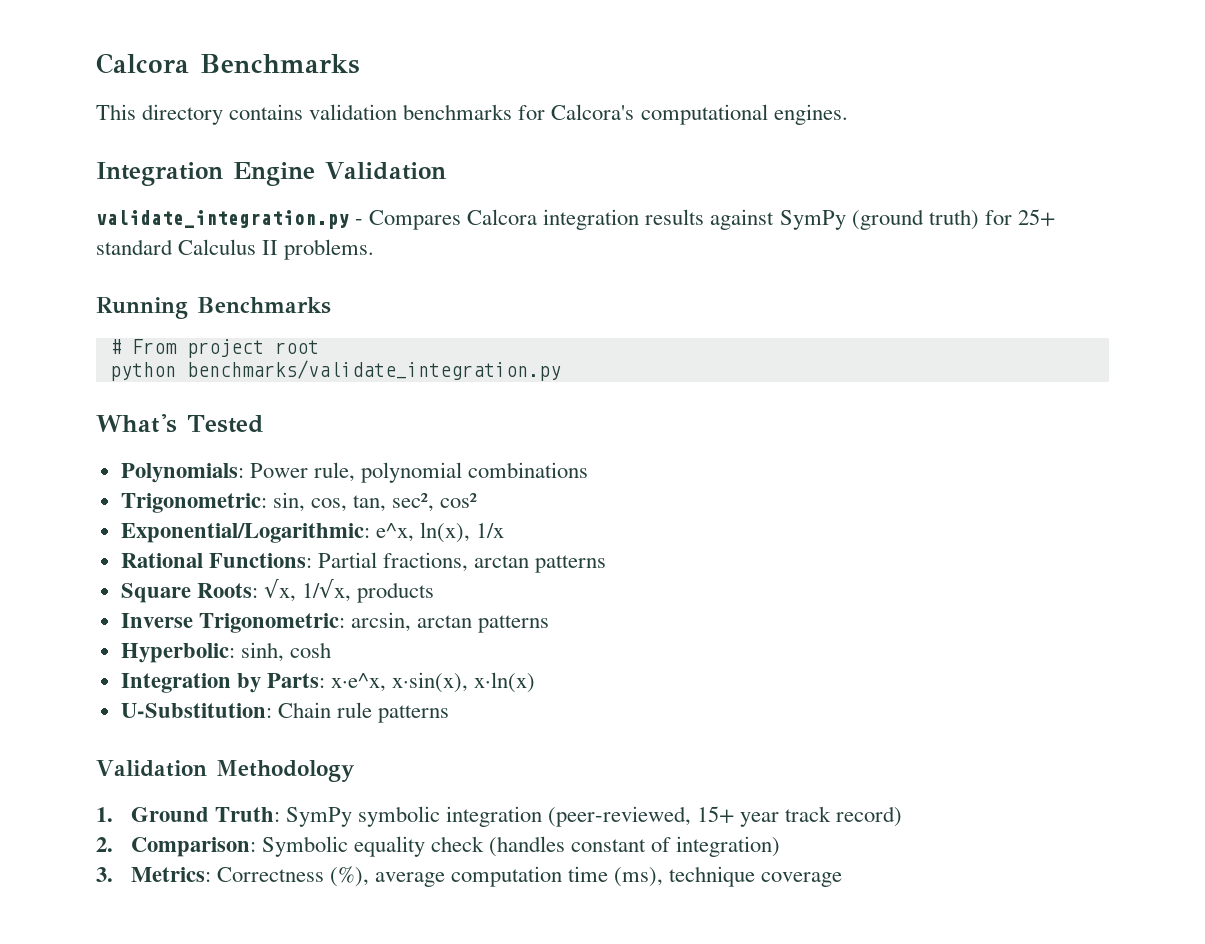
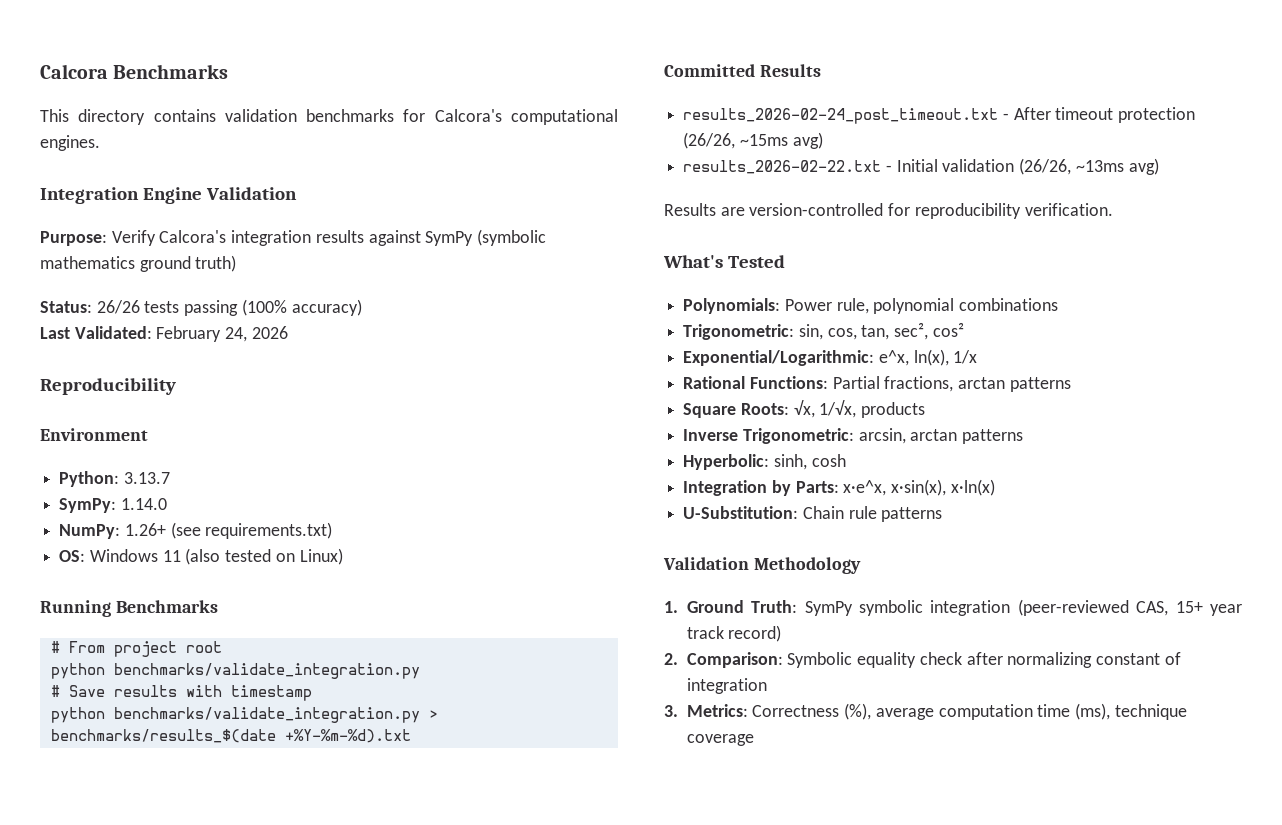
[96,209,1055,230] [96,239,375,260] validate_integration.py - Compares Calcora integration results against SymPy (ground truth) for 25+ standard Calculus II problems. -> [40,229,547,246] [40,255,237,272] [40,299,362,316] [40,326,288,342] [40,378,176,395] [40,428,148,441] [59,471,170,487] [59,498,167,513] [59,522,333,539] [59,548,343,565] Purpose: Verify Calcora's integration results against SymPy (symbolic mathematics ground truth) // Status: 26/26 tests passing (100% accuracy) // Last Validated: February 24, 2026 // Reproducibility // Environment // Python: 3.13.7 // SymPy: 1.14.0 // NumPy: 1.26+ (see requirements.txt) // OS: Windows 11 (also tested on Linux)
(561, 370) none -> [50,685,312,701] [50,707,438,723] [50,729,411,743] [664,64,821,77] [683,107,1196,124] [683,132,823,149] [683,158,1159,175] [664,203,1113,219] // # Save results with timestamp // python benchmarks/validate_integration.py > benchmarks/results_$(date +%Y-%m-%d).txt // Committed Results // results_2026-02-24_post_timeout.txt - After timeout protection (26/26, ~15ms avg) // results_2026-02-22.txt - Initial validation (26/26, ~13ms avg) // Results are version-controlled for reproducibility verification.
[548,806,692,827] (peer-reviewed, -> [1017,599,1169,616] (peer-reviewed CAS,
[488,836,565,857] (handles -> [966,652,1093,668] after normalizing
[676,836,781,857] integration) -> [686,678,767,694] integration

